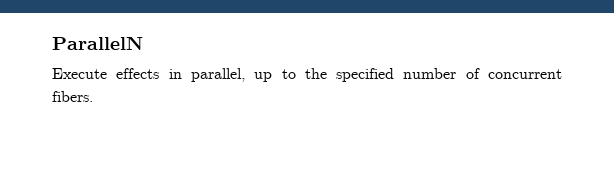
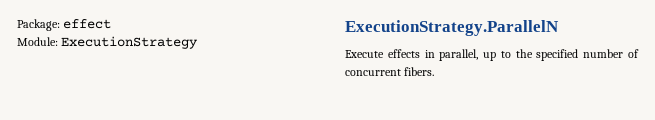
[52,37,143,50] ParallelN -> [17,19,112,31] [17,36,199,49] [345,20,559,36] Package: effect // Module: ExecutionStrategy // ExecutionStrategy.ParallelN

